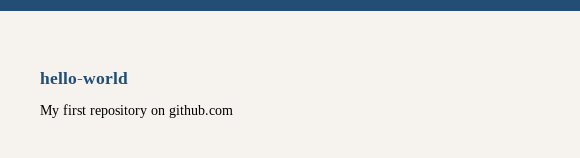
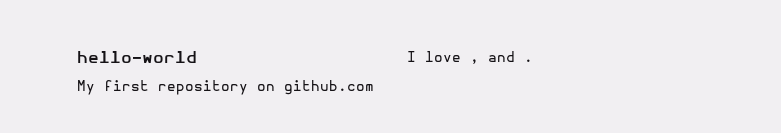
(233, 111) none -> [407,51,533,64] I love , and .

